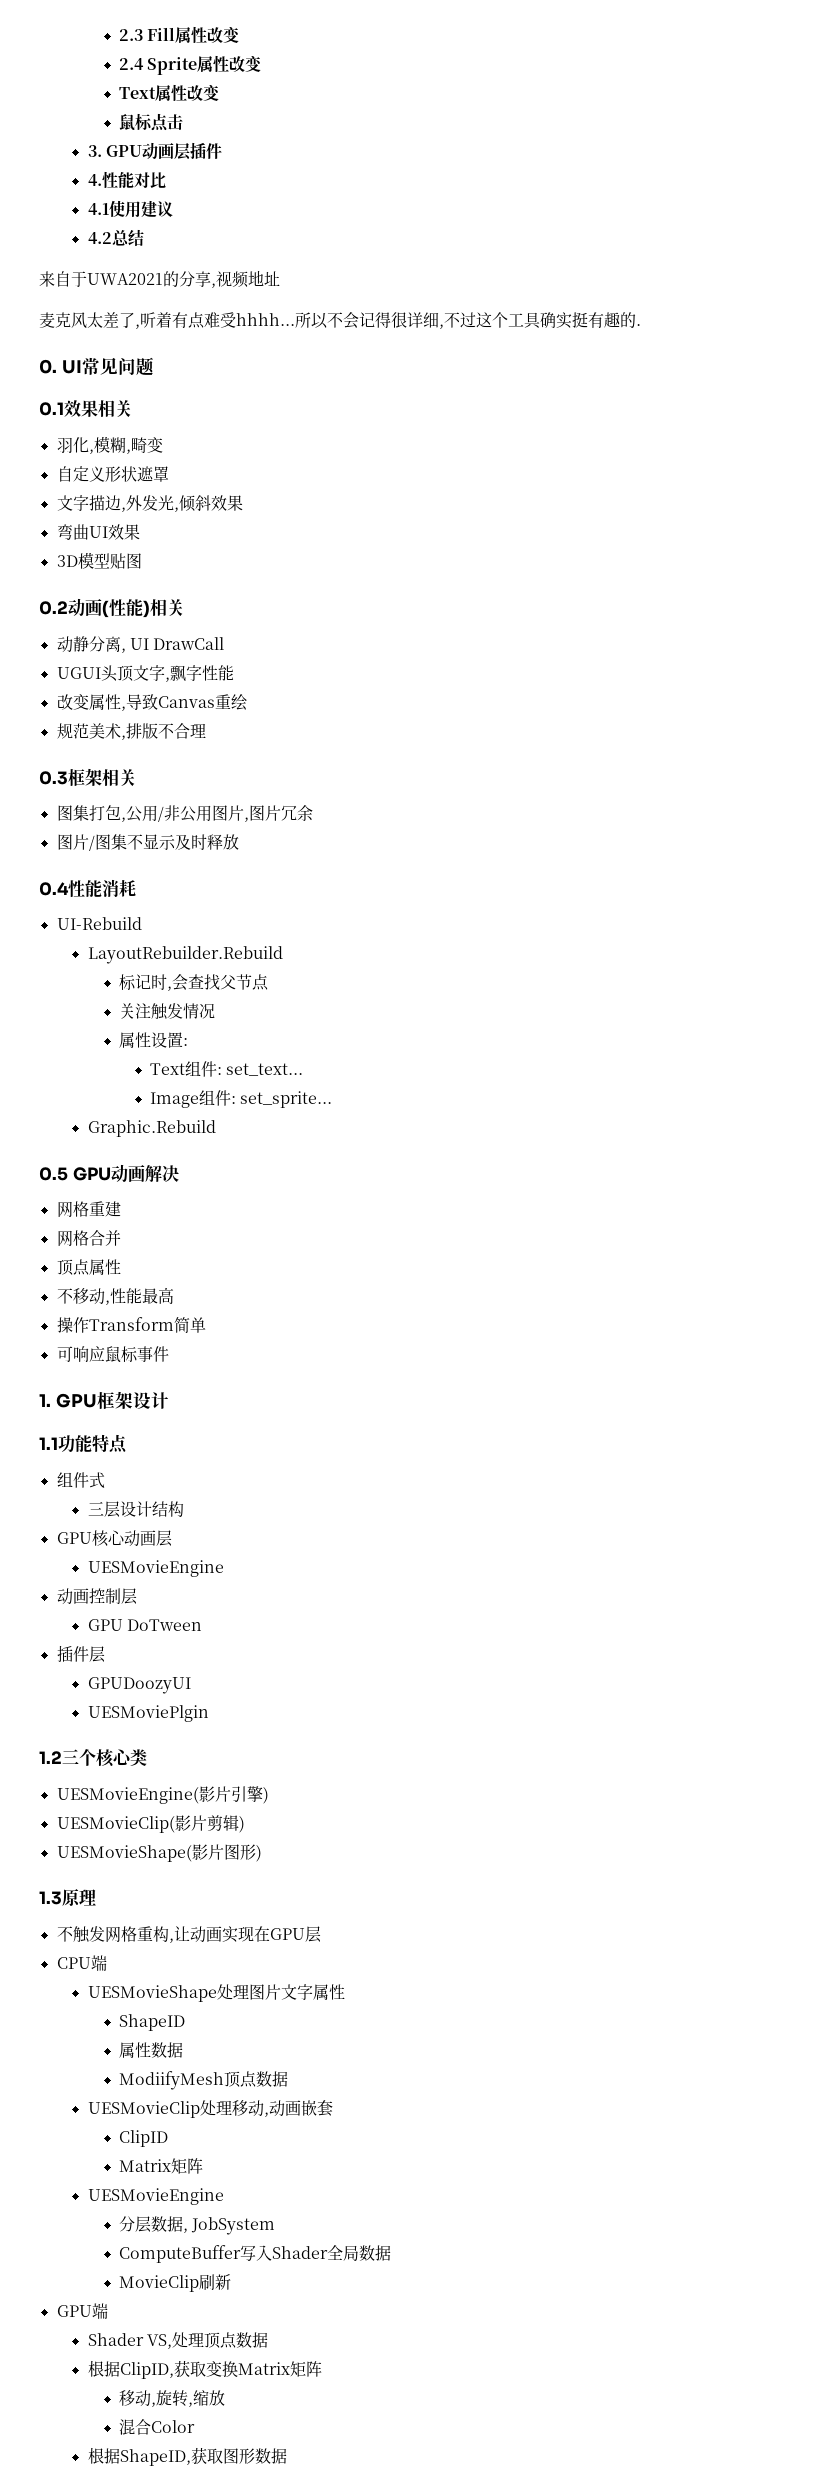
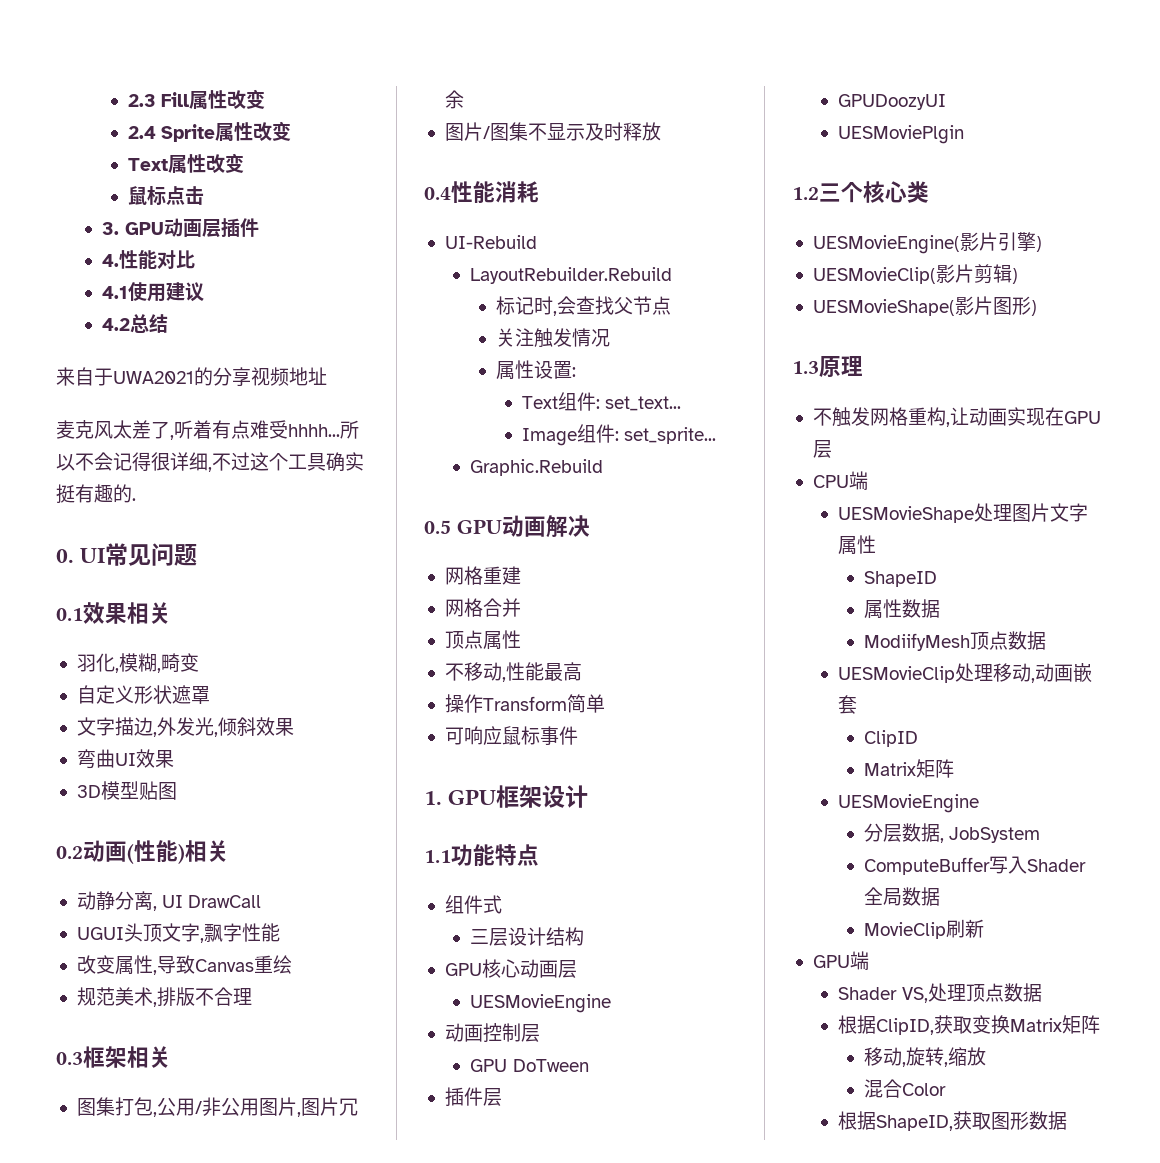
[211,283,216,288] , -> (251, 377) none

